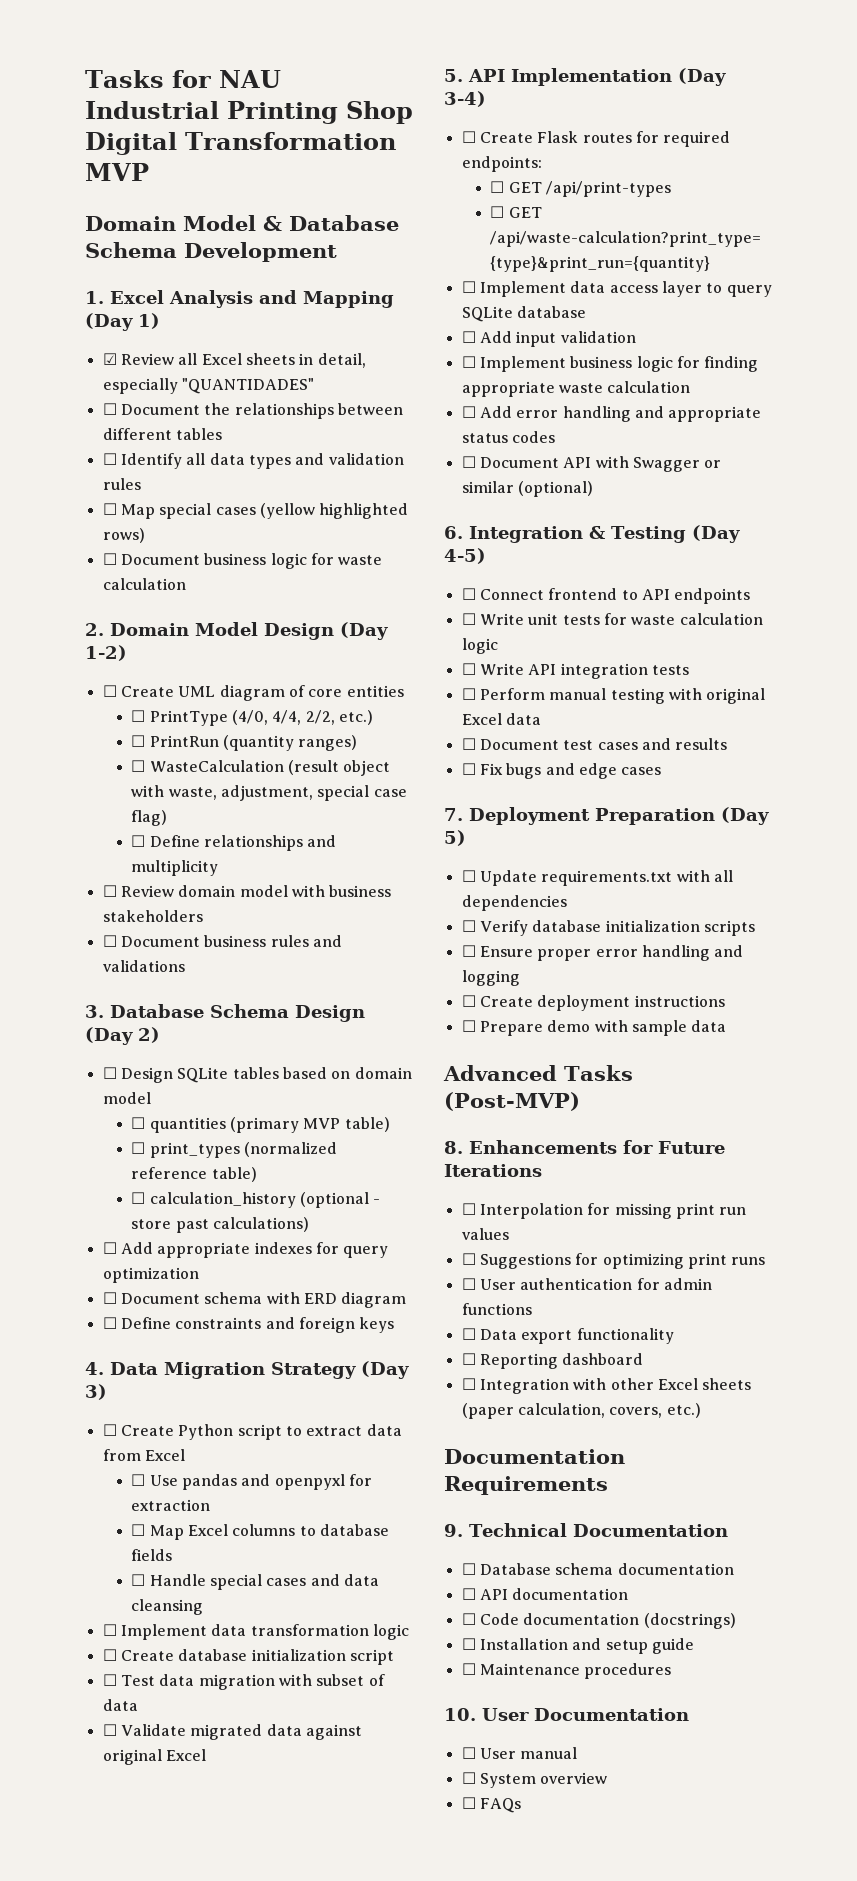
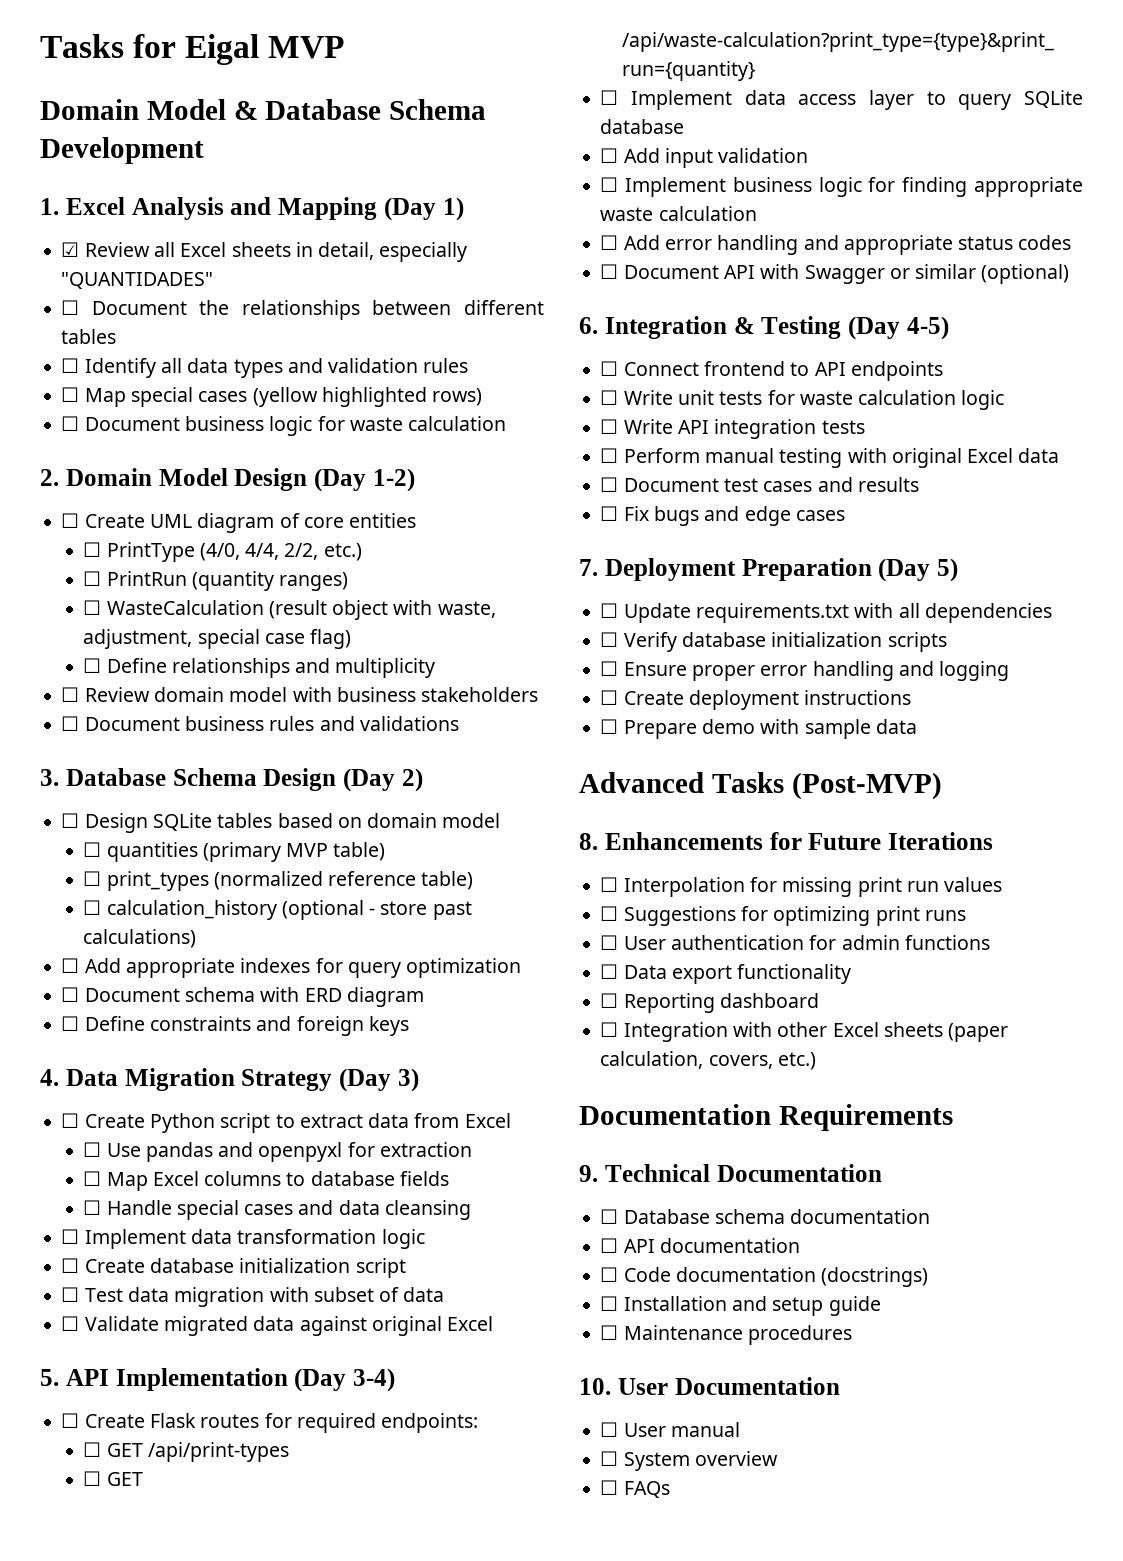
[218,70,281,88] [85,101,413,124] [85,132,396,155] NAU Industrial Printing Shop Digital Transformation -> [185,34,260,65] Eigal

